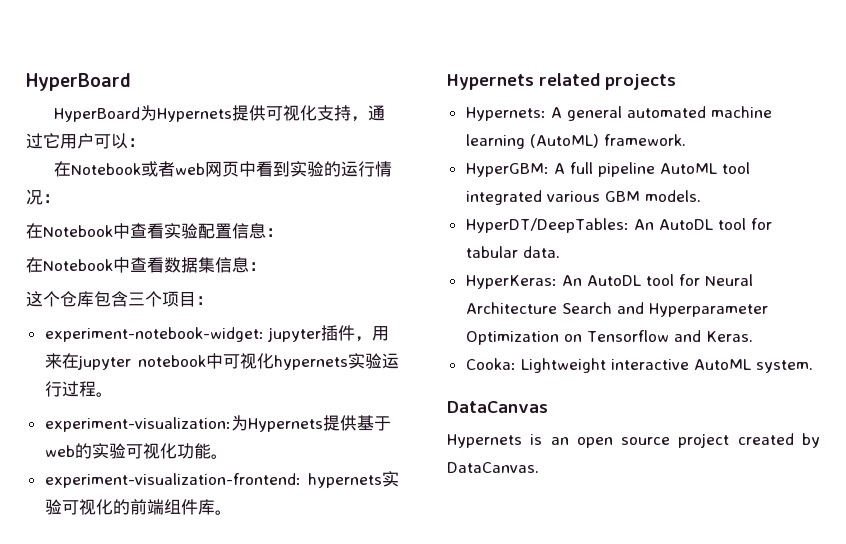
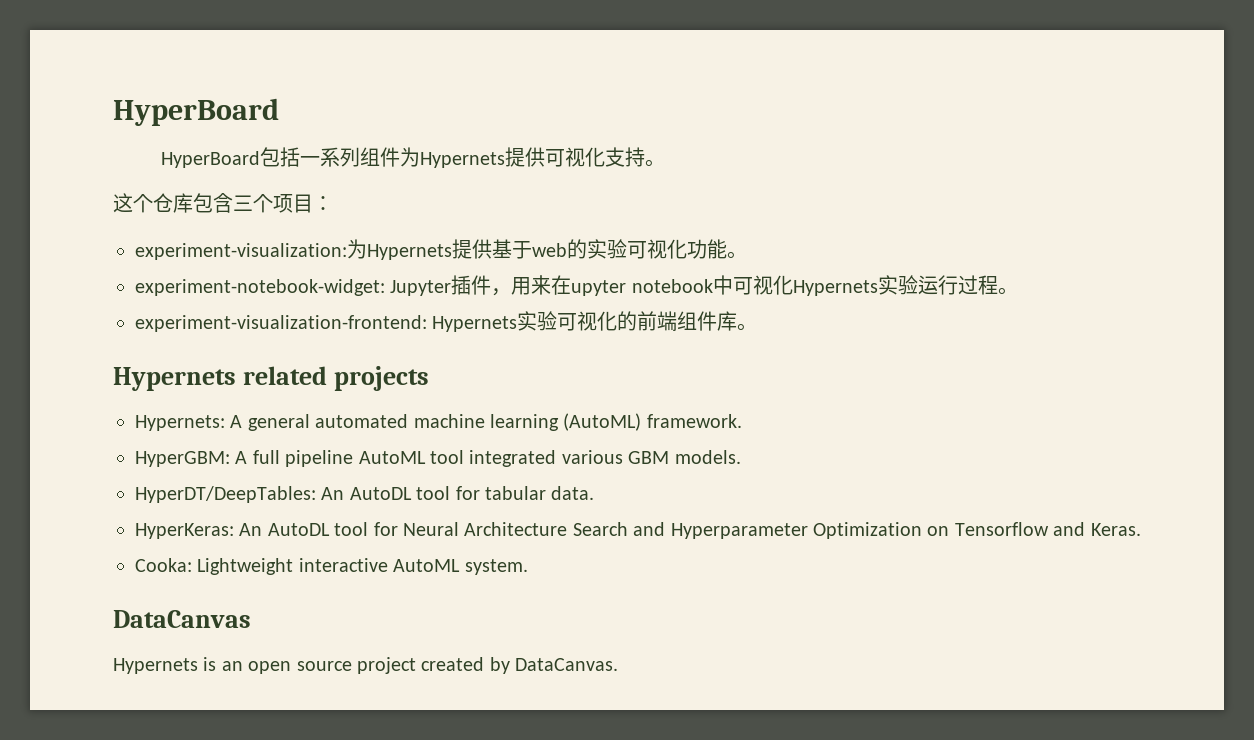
(141, 114) none -> [259,147,400,167] 包括一系列组件
[351,105,386,122] [26,133,145,149] [54,161,393,177] [26,189,60,205] [26,223,283,239] [26,257,266,273] ，通过它用户可以： // 在Notebook或者web网页中看到实验的运行情况： // 在Notebook中查看实验配置信息： // 在Notebook中查看数据集信息： -> [644,159,665,167] 。
[44,325,389,342] [44,353,399,370] [44,381,113,397] // experiment-notebook-widget: jupyter插件，用来在jupyter notebook中可视化hypernets实验运行过程。 -> (333, 203) none
(228, 456) none -> [135,275,1018,296] // experiment-notebook-widget: Jupyter插件，用来在upyter notebook中可视化Hypernets实验运行过程。
[308,473,382,488] hypernets -> [432,316,518,332] Hypernets

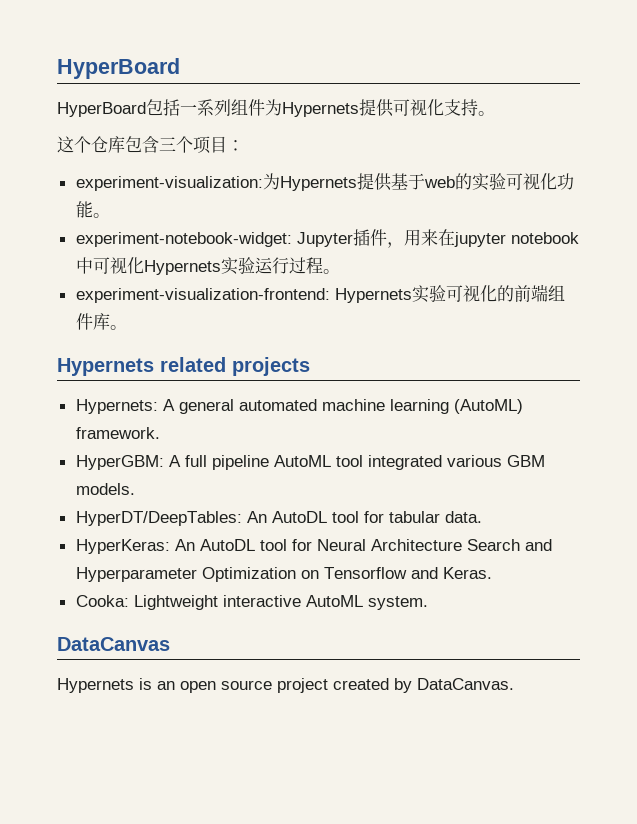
[571,280,627,296] upyter -> [453,232,506,247] jupyter

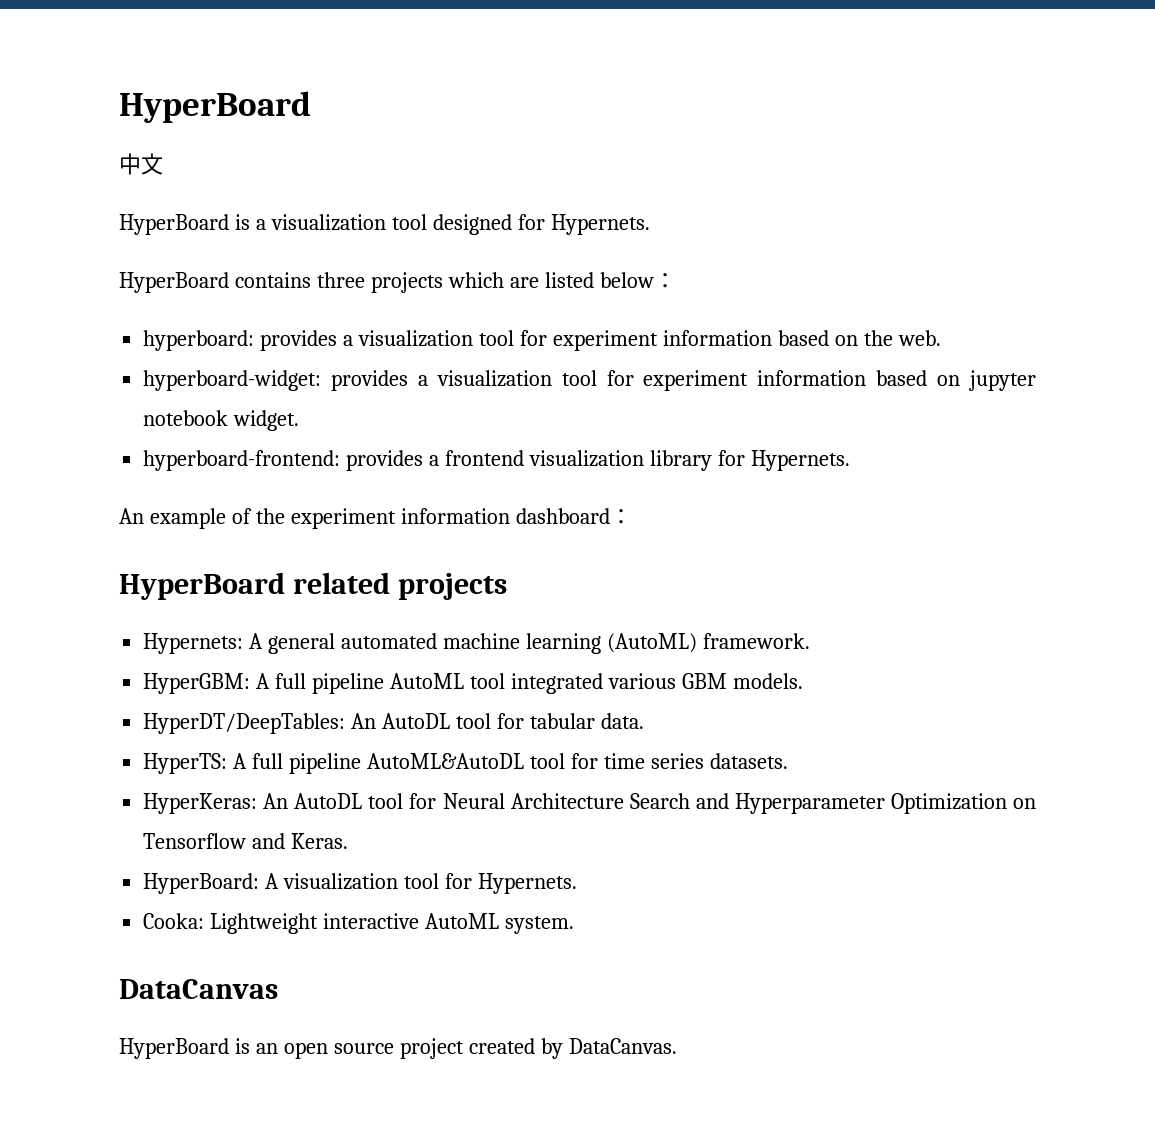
[57,58,180,79] [57,99,495,117] [57,136,244,154] [75,173,574,191] [75,201,110,218] [75,229,579,248] [75,257,340,275] [75,284,565,303] [75,313,127,330] [57,358,154,376] HyperBoard // HyperBoard包括一系列组件为Hypernets提供可视化支持。 // 这个仓库包含三个项目： // experiment-visualization:为Hypernets提供基于web的实验可视化功能。 // experiment-notebook-widget: Jupyter插件，用来在jupyter notebook中可视化Hypernets实验运行过程。 // experiment-visualization-frontend: Hypernets实验可视化的前端组件库。 // Hypernets -> [119,91,311,123] [119,153,163,175] [119,214,650,235] [119,272,676,293] [143,330,941,351] [143,370,1036,391] [143,410,300,431] [143,450,850,471] [119,508,632,529] [119,572,285,600] HyperBoard // 中文 // HyperBoard is a visualization tool designed for Hypernets. // HyperBoard contains three projects which are listed below： // hyperboard: provides a visualization tool for experiment information based on the web. // hyperboard-widget: provides a visualization tool for experiment information based on jupyter notebook widget. // hyperboard-frontend: provides a frontend visualization library for Hypernets. // An example of the experiment information dashboard： // HyperBoard
(482, 517) none -> [143,753,788,774] // HyperTS: A full pipeline AutoML&AutoDL tool for time series datasets.
(492, 573) none -> [143,873,577,894] // HyperBoard: A visualization tool for Hypernets.
[57,678,134,693] Hypernets -> [119,1038,229,1059] HyperBoard

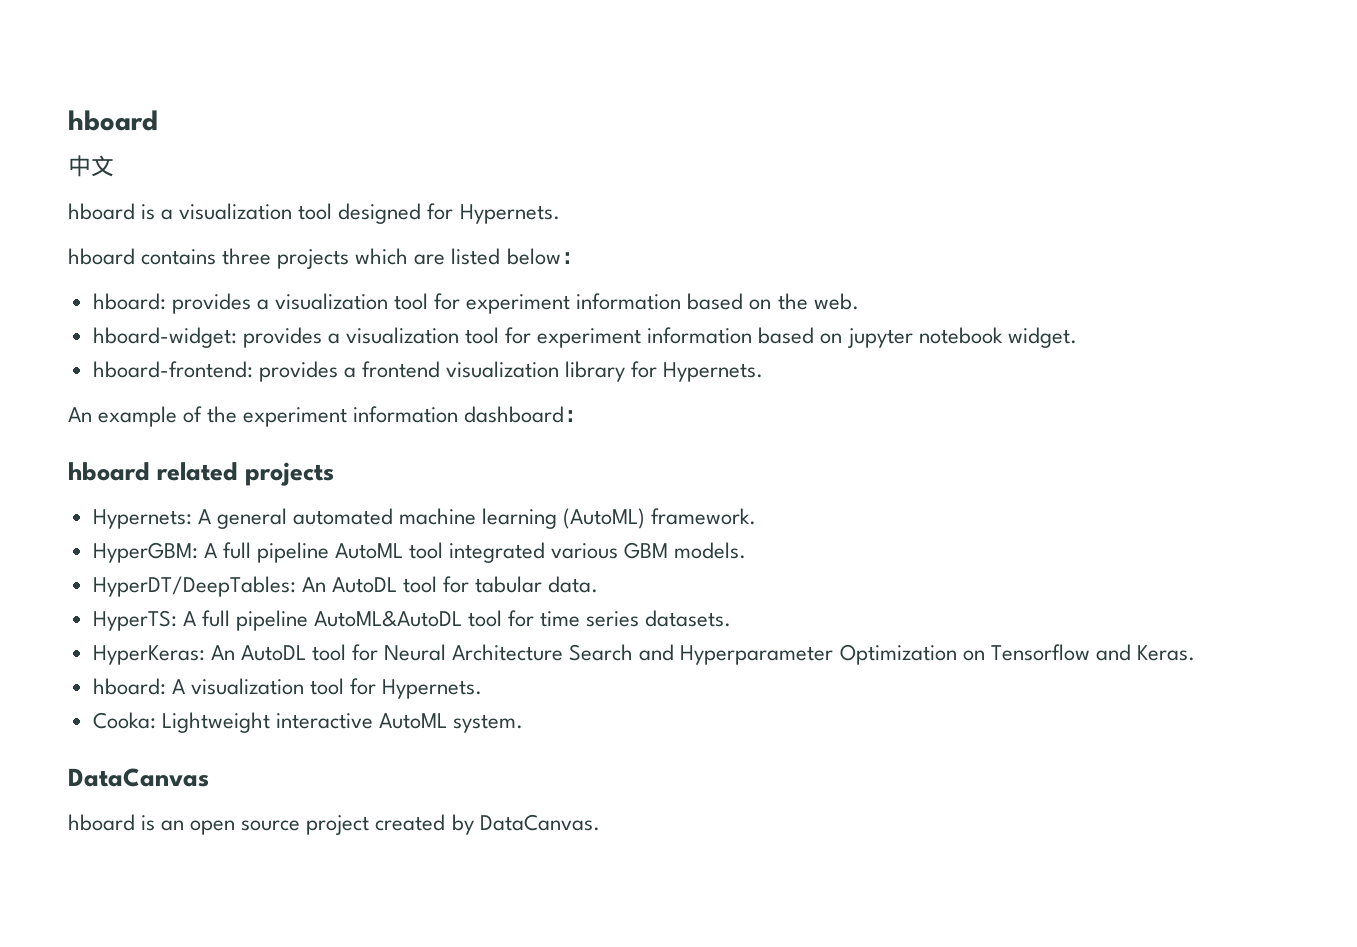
[119,91,311,123] HyperBoard -> [68,110,158,131] hboard
[119,214,229,235] HyperBoard -> [68,203,135,220] hboard
[119,272,229,293] HyperBoard -> [68,248,135,265] hboard
[143,330,255,351] hyperboard: -> [92,293,166,310] hboard:
[143,370,322,391] hyperboard-widget: -> [92,327,237,348] hboard-widget:
[143,450,341,471] hyperboard-frontend: -> [92,361,253,378] hboard-frontend:
[119,572,285,600] HyperBoard -> [68,462,150,481] hboard
[143,873,260,894] HyperBoard: -> [92,678,166,695] hboard:
[119,1038,229,1059] HyperBoard -> [68,814,135,831] hboard

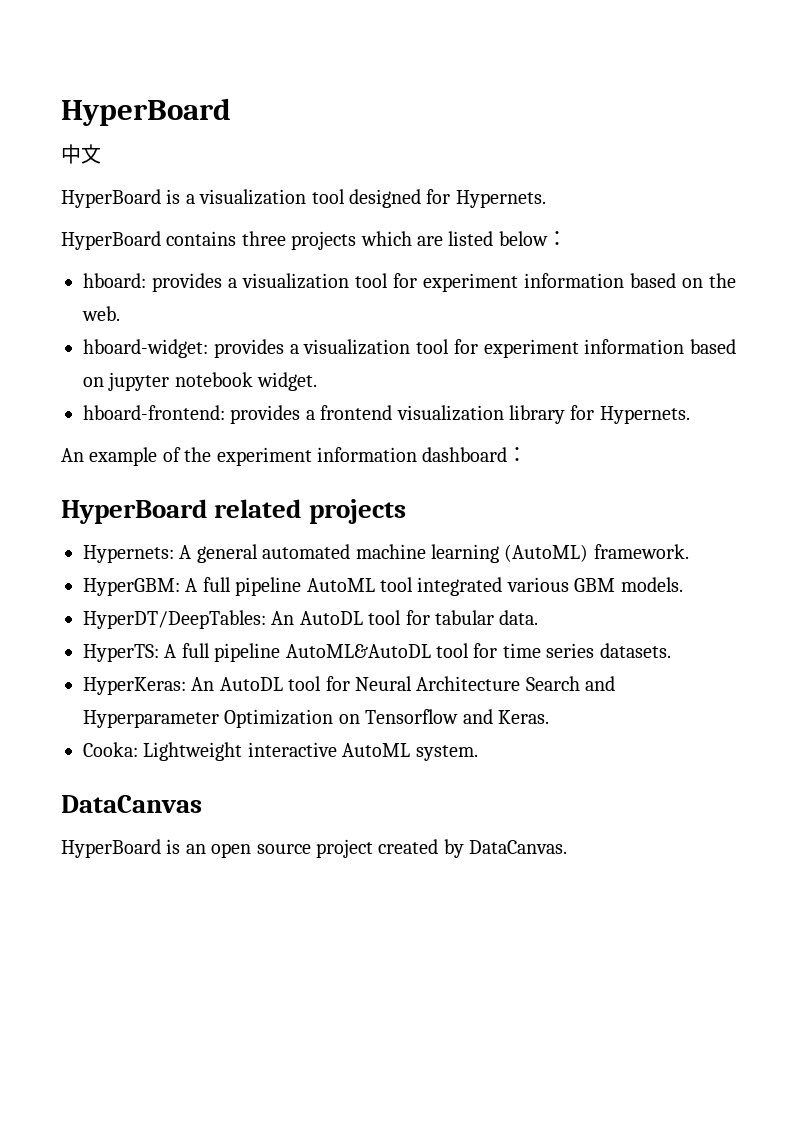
[68,110,158,131] hboard -> [61,98,231,126] HyperBoard
[68,203,135,220] hboard -> [61,189,161,208] HyperBoard
[68,248,135,265] hboard -> [61,231,161,250] HyperBoard
[68,462,150,481] hboard -> [61,499,207,524] HyperBoard
[92,678,483,699] // hboard: A visualization tool for Hypernets. -> (549, 717) none
[68,814,135,831] hboard -> [61,839,161,858] HyperBoard

